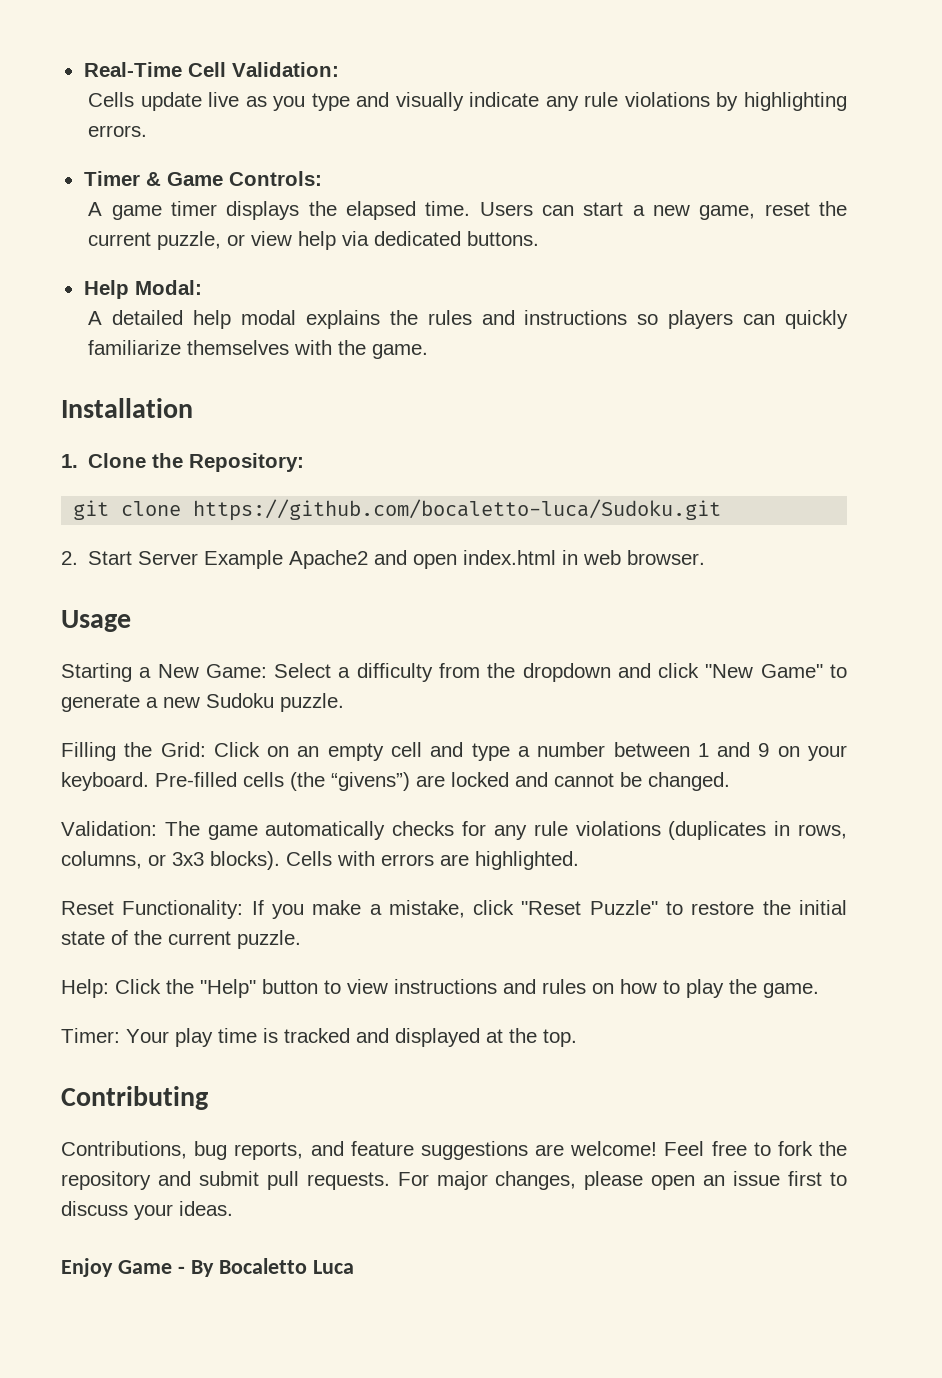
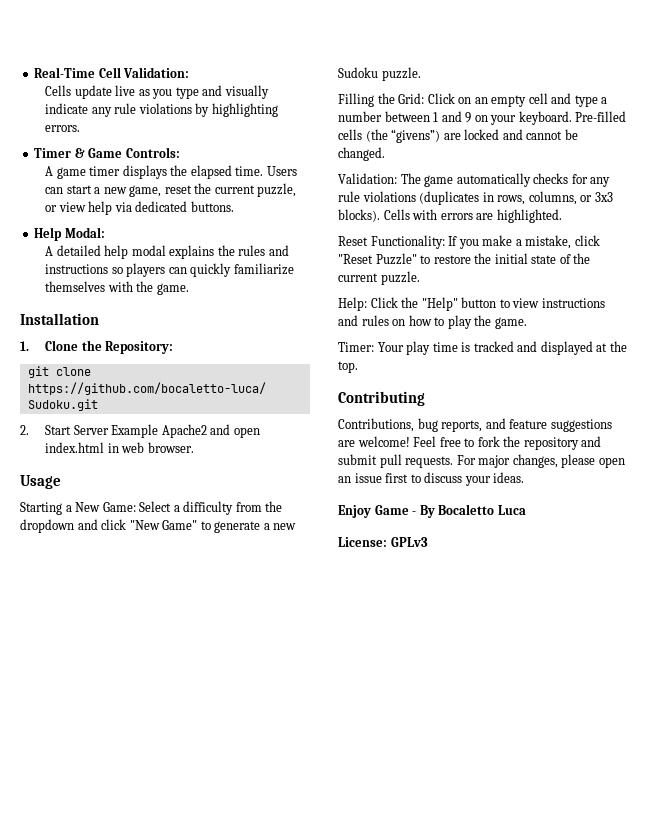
(354, 1267) none -> [338,537,428,547] // License: GPLv3

